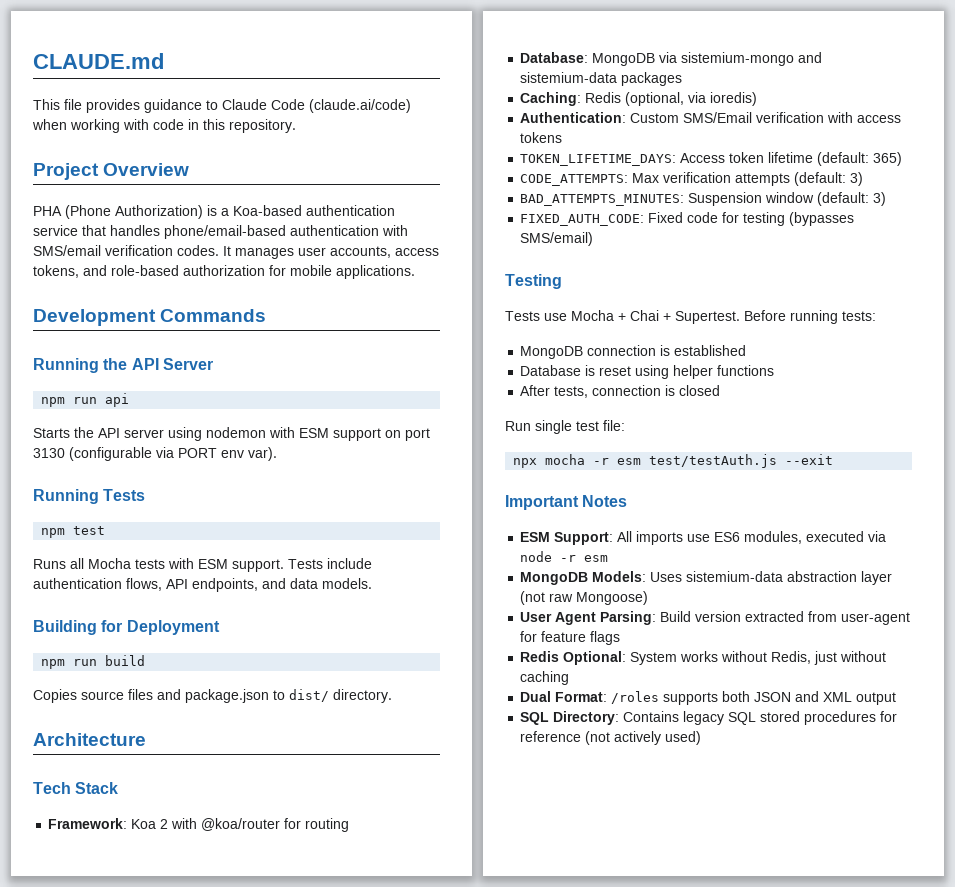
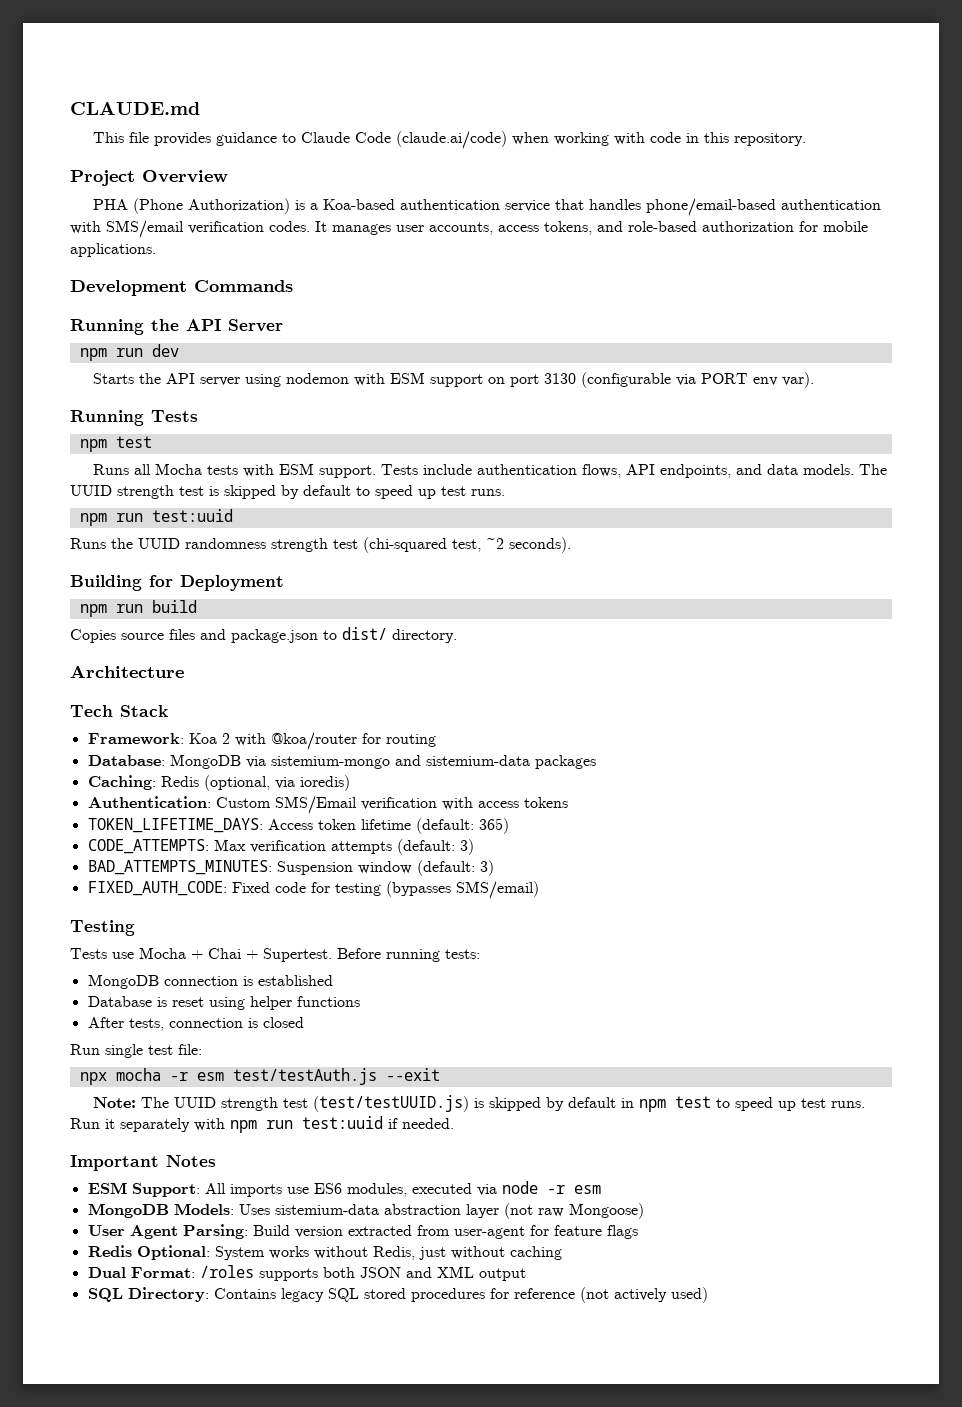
[105,393,130,407] api -> [151,344,179,357] dev
(372, 583) none -> [858,464,887,475] [70,485,505,499] [79,509,233,526] [70,537,571,553] The UUID strength test is skipped by default to speed up test runs. // npm run test:uuid // Runs the UUID randomness strength test (chi-squared test, ~2 seconds).
(834, 459) none -> [92,1095,865,1112] [70,1116,454,1133] // Note: The UUID strength test (test/testUUID.js) is skipped by default in npm test to speed up test runs. Run it separately with npm run test:uuid if needed.

